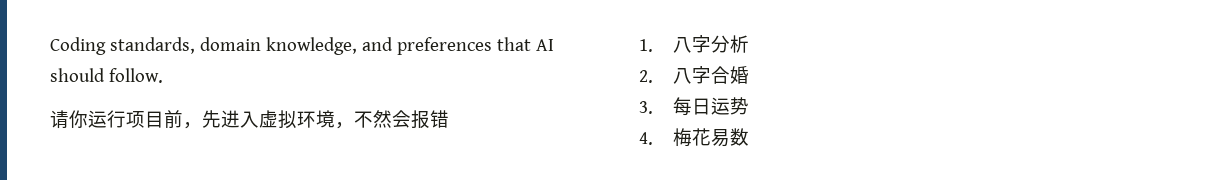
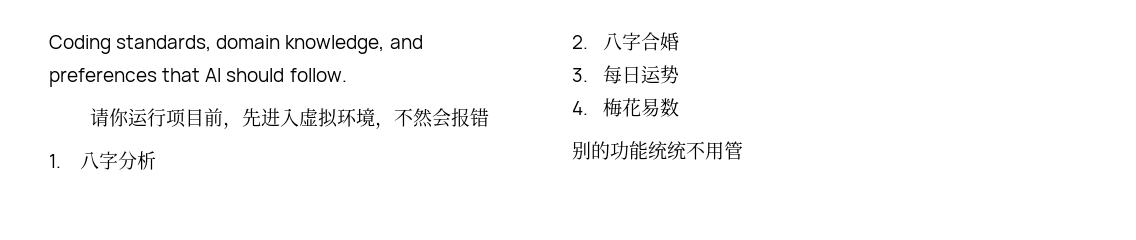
(750, 137) none -> [572,141,743,160] // 别的功能统统不用管

